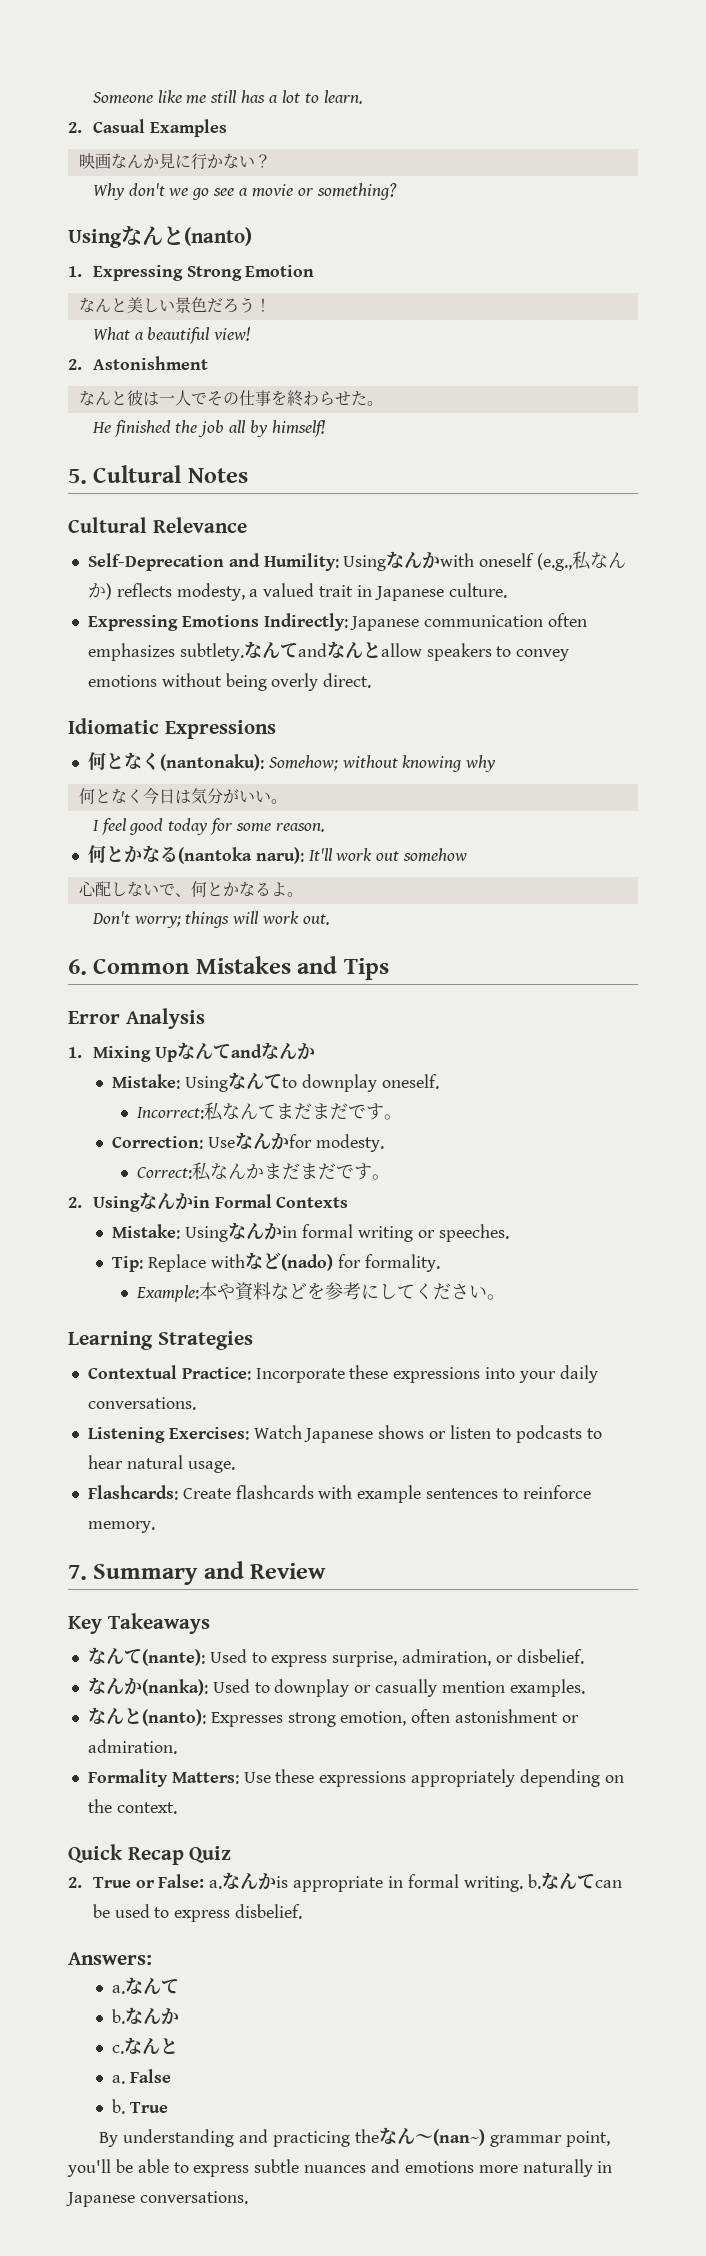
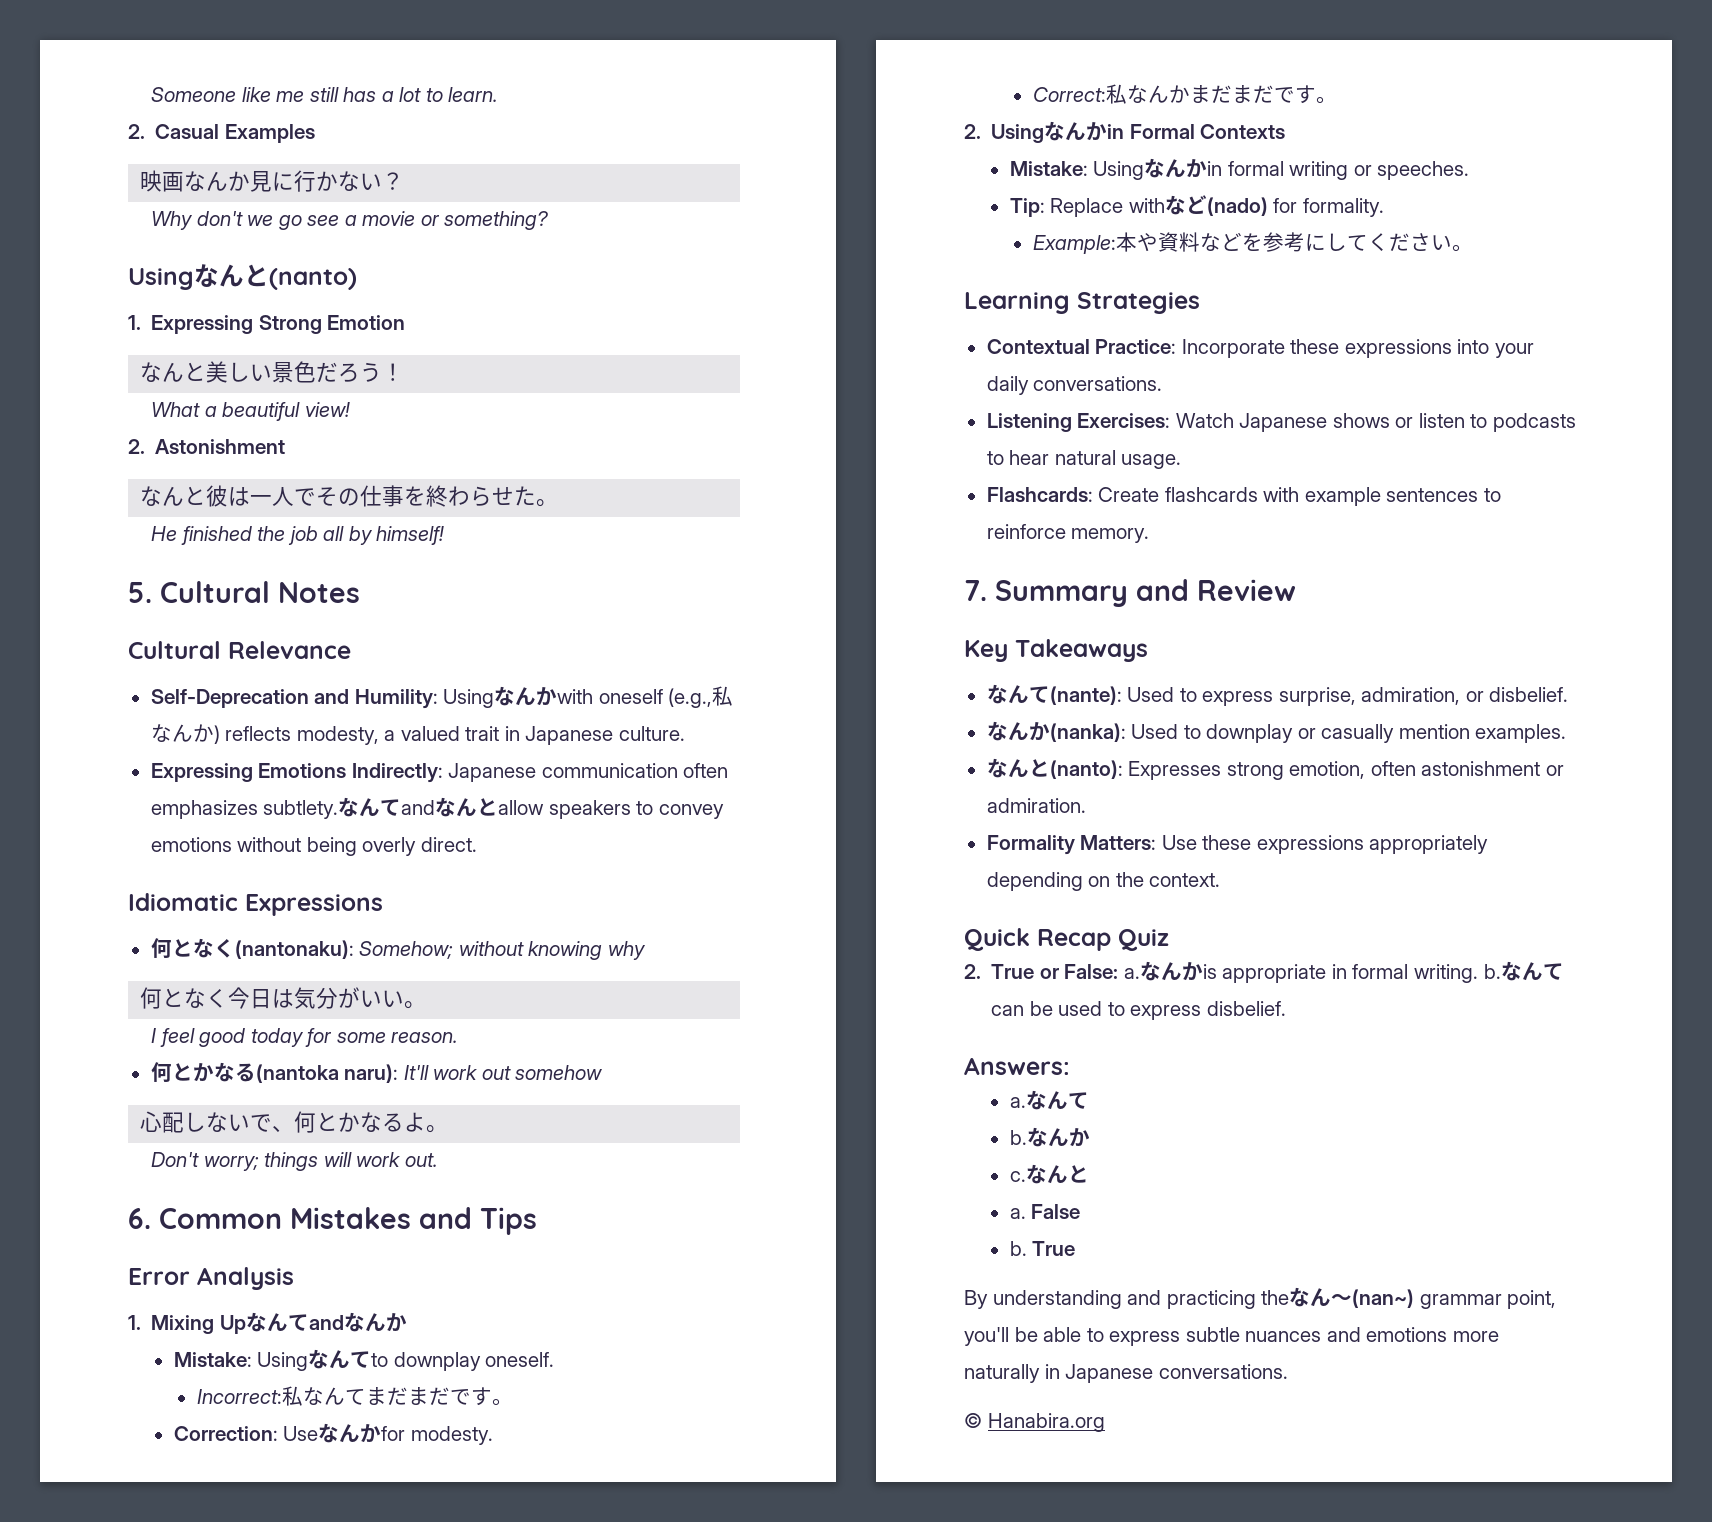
(248, 2197) none -> [964,1413,1105,1432] // © Hanabira.org

